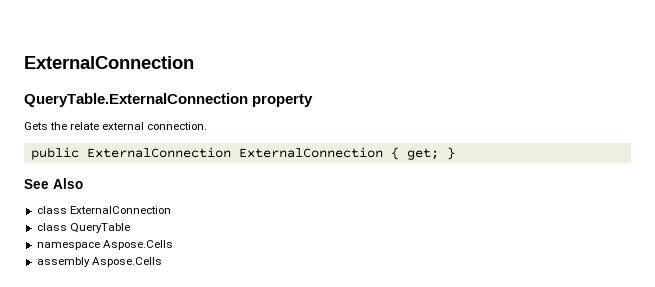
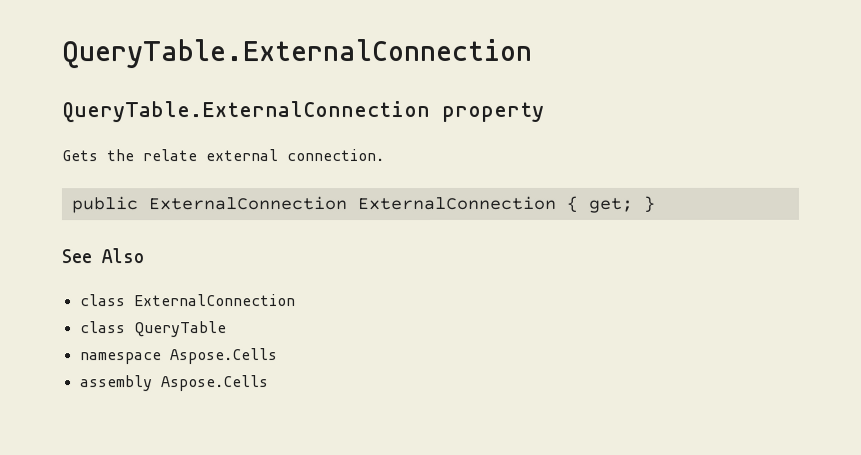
[24,56,194,69] ExternalConnection -> [61,38,532,69] QueryTable.ExternalConnection

